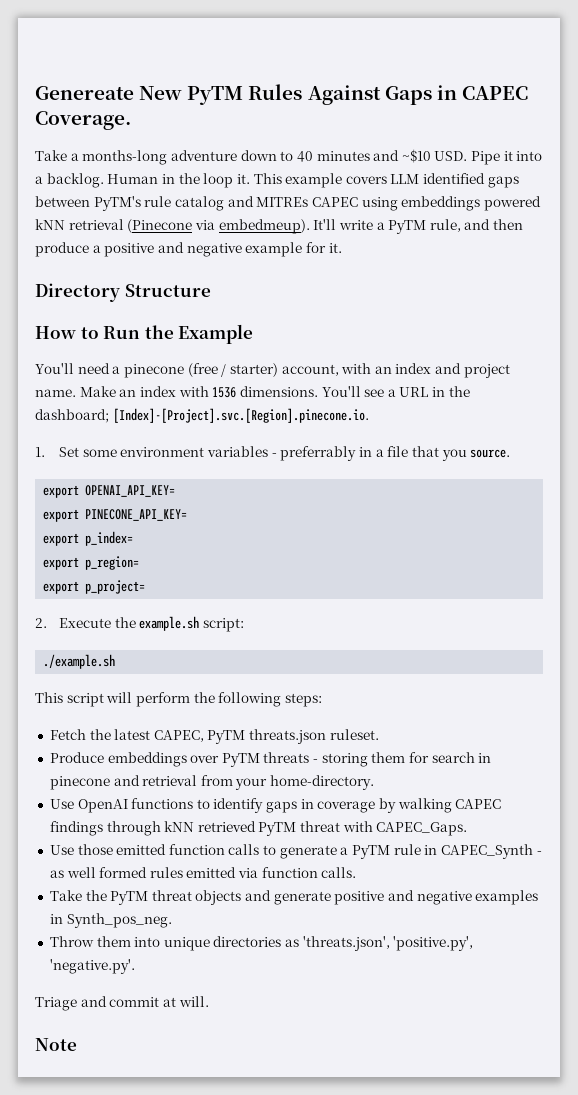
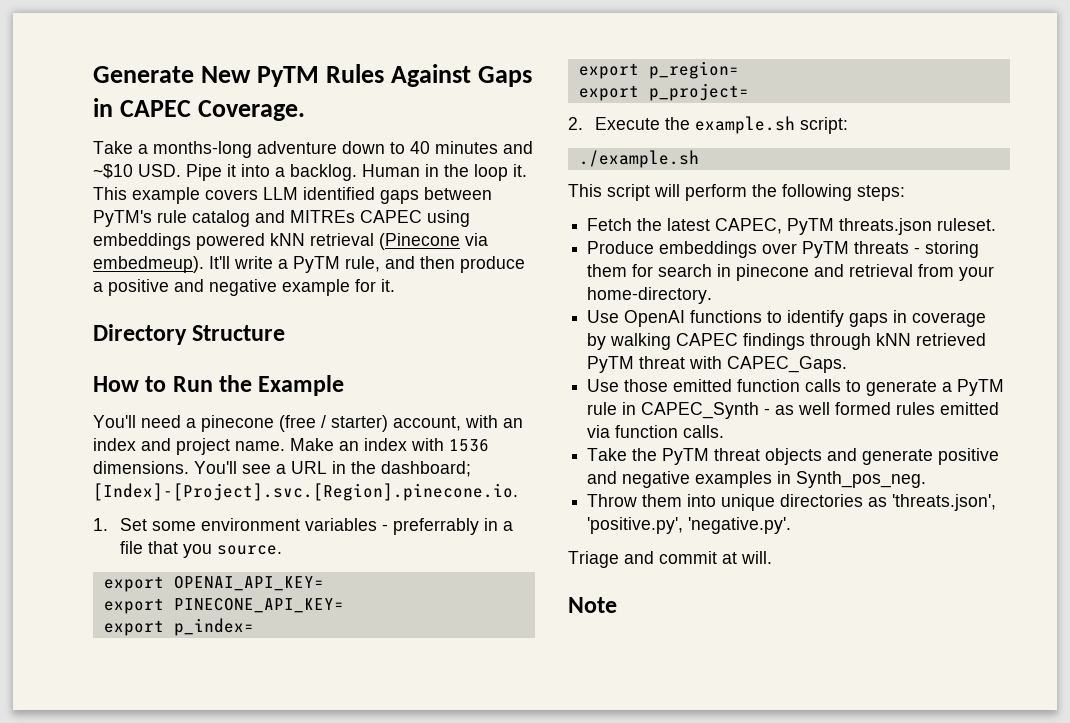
[35,86,134,100] Genereate -> [93,66,194,83] Generate

